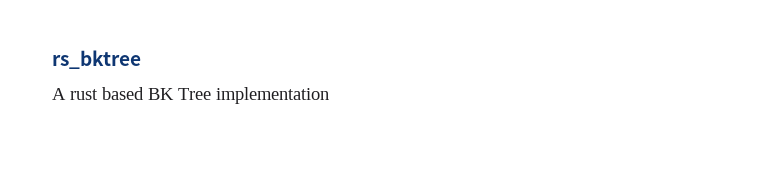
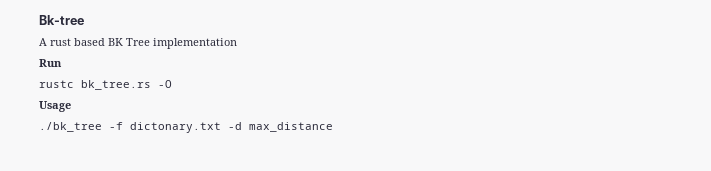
[52,50,141,69] rs_bktree -> [39,15,84,25] Bk-tree
(329, 95) none -> [39,59,62,67] [39,80,172,90] [39,101,71,112] [39,122,333,133] // Run // rustc bk_tree.rs -O // Usage // ./bk_tree -f dictonary.txt -d max_distance

